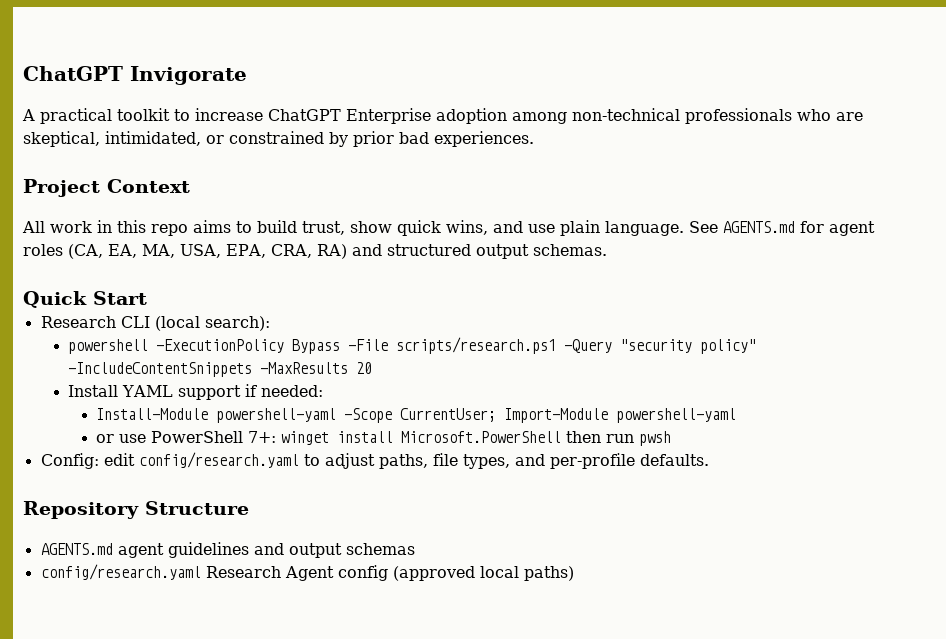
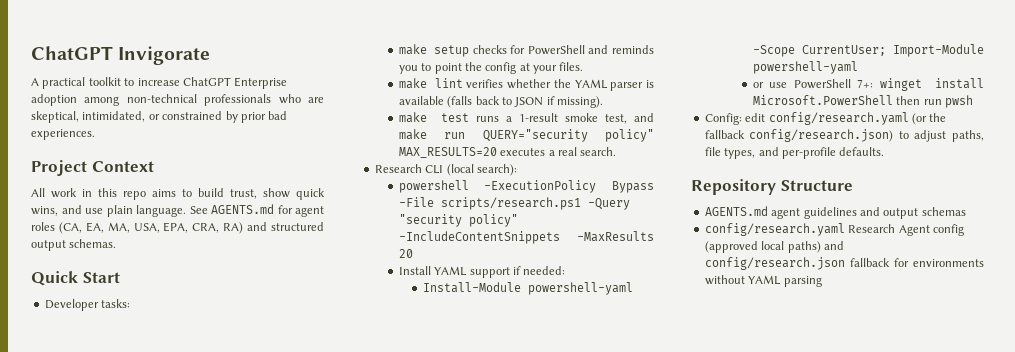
(147, 298) none -> [44,299,131,311] [398,44,654,57] [398,62,584,74] [398,78,654,91] [398,96,604,108] [398,112,654,124] [398,129,654,142] [398,147,617,158] // Developer tasks: // make setup checks for PowerShell and reminds you to point the config at your files. // make lint verifies whether the YAML parser is available (falls back to JSON if missing). // make test runs a 1-result smoke test, and make run QUERY="security policy" MAX_RESULTS=20 executes a real search.
(299, 460) none -> [911,113,947,125] [704,129,894,142] (or the fallback config/research.json)
(574, 573) none -> [823,241,844,250] [704,257,984,270] [704,275,822,287] and config/research.json fallback for environments without YAML parsing

